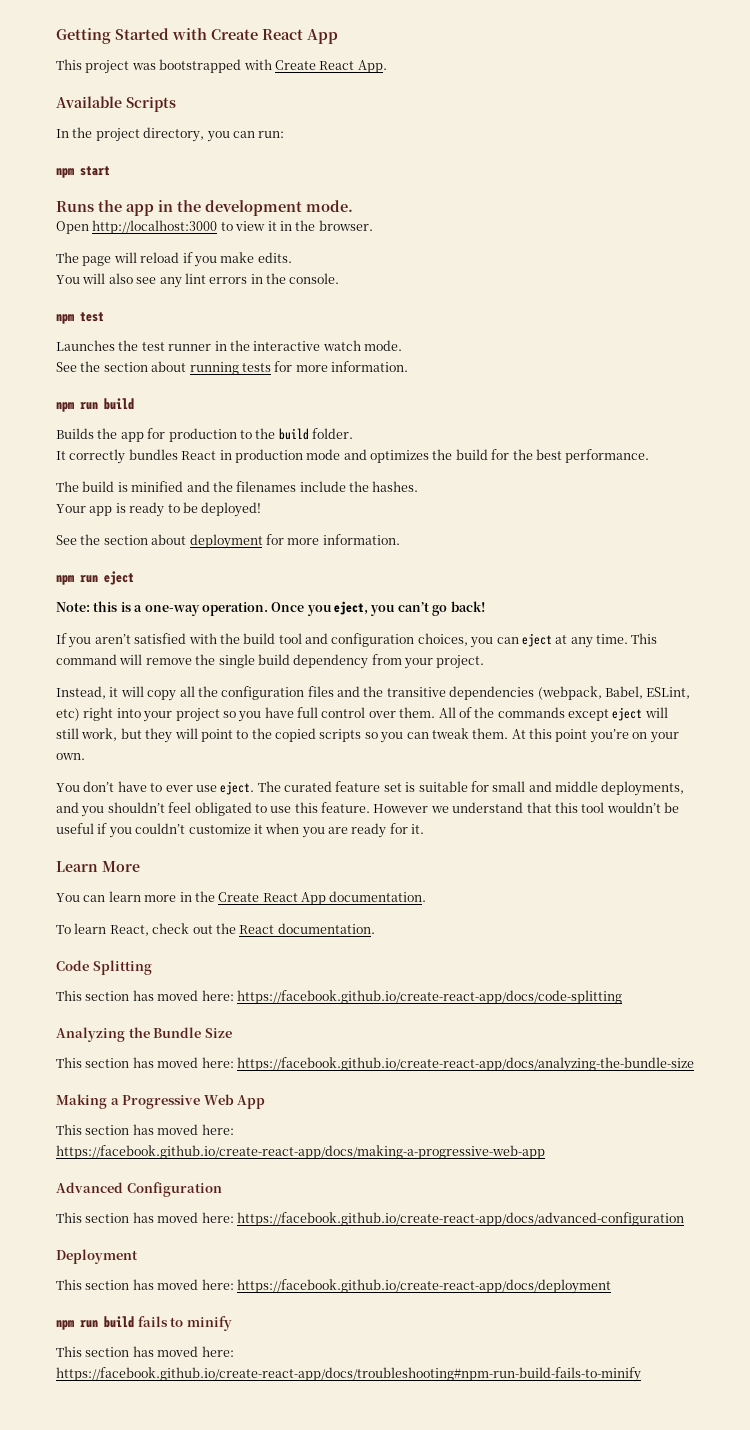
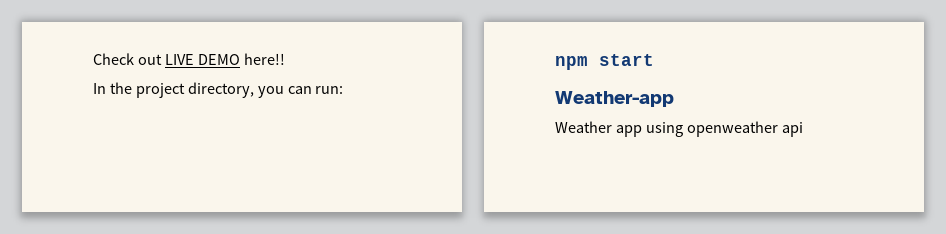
[56,28,338,44] [56,59,387,74] [56,96,176,112] Getting Started with Create React App // This project was bootstrapped with Create React App. // Available Scripts -> [93,53,285,65] Check out LIVE DEMO here!!
[56,200,353,216] [56,220,373,234] [56,252,292,267] [56,273,340,288] [56,312,104,324] [56,340,402,351] [56,361,408,375] [56,398,134,412] [56,428,353,442] [56,449,650,464] [56,481,419,492] [56,502,262,517] [56,534,400,549] [56,571,134,585] [56,601,485,616] [56,633,658,648] [56,654,485,669] [56,686,691,701] [56,707,668,722] [56,728,679,743] [56,753,85,760] [56,781,685,796] [56,802,679,817] [56,823,425,838] [56,861,140,872] [56,891,427,905] [56,923,375,936] [56,960,152,975] [56,990,622,1004] [56,1027,232,1042] [56,1057,694,1072] [56,1094,266,1109] [56,1124,234,1135] [56,1145,545,1159] [56,1182,222,1197] [56,1212,684,1226] [56,1249,138,1264] [56,1279,611,1294] [56,1316,232,1331] [56,1346,234,1357] [56,1367,641,1382] Runs the app in the development mode. // Open http://localhost:3000 to view it in the browser. // The page will reload if you make edits. // You will also see any lint errors in the console. // npm test // Launches the test runner in the interactive watch mode. // See the section about running tests for more information. // npm run build // Builds the app for production to the build folder. // It correctly bundles React in production mode and optimizes the build for the best performance. // The build is minified and the filenames include the hashes. // Your app is ready to be deployed! // See the section about deployment for more information. // npm run eject // Note: this is a one-way operation. Once you eject, you can’t go back! // If you aren’t satisfied with the build tool and configuration choices, you can eject at any time. This command will remove the single build dependency from your project. // Instead, it will copy all the configuration files and the transitive dependencies (webpack, Babel, ESLint, etc) right into your project so you have full control over them. All of the commands except eject will still work, but they will point to the copied scripts so you can tweak them. At this point you’re on your own. // You don’t have to ever use eject. The curated feature set is suitable for small and middle deployments, and you shouldn’t feel obligated to use this feature. However we understand that this tool wouldn’t be useful if you couldn’t customize it when you are ready for it. // Learn More // You can learn more in the Create React App documentation. // To learn React, check out the React documentation. // Code Splitting // This section has moved here: https://facebook.github.io/create-react-app/docs/code-splitting // Analyzing the Bundle Size // This section has moved here: https://facebook.github.io/create-react-app/docs/analyzing-the-bundle-size // Making a Progressive Web App // This section has moved here: https://facebook.github.io/create-react-app/docs/making-a-progressive-web-app // Advanced Configuration // This section has moved here: https://facebook.github.io/create-react-app/docs/advanced-configuration // Deployment // This section has moved here: https://facebook.github.io/create-react-app/docs/deployment // npm run build fails to minify // This section has moved here: https://facebook.github.io/create-react-app/docs/troubleshooting#npm-run-build-fails-to-minify -> [555,91,674,107] [555,121,803,137] Weather-app // Weather app using openweather api

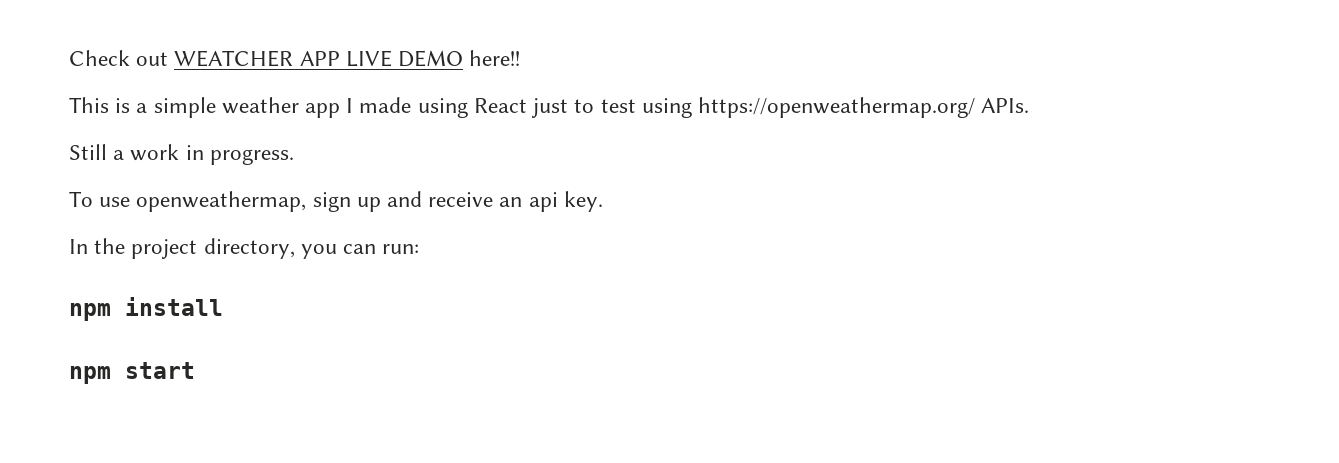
(162, 59) none -> [174,50,340,67] WEATCHER APP
(285, 59) none -> [69,97,1030,118] [69,144,294,165] [69,191,603,212] // This is a simple weather app I made using React just to test using https://openweathermap.org/ APIs. // Still a work in progress. // To use openweathermap, sign up and receive an api key.
(344, 90) none -> [69,297,223,321] // npm install
[555,91,674,107] [555,121,803,137] // Weather-app // Weather app using openweather api -> (195, 370) none

